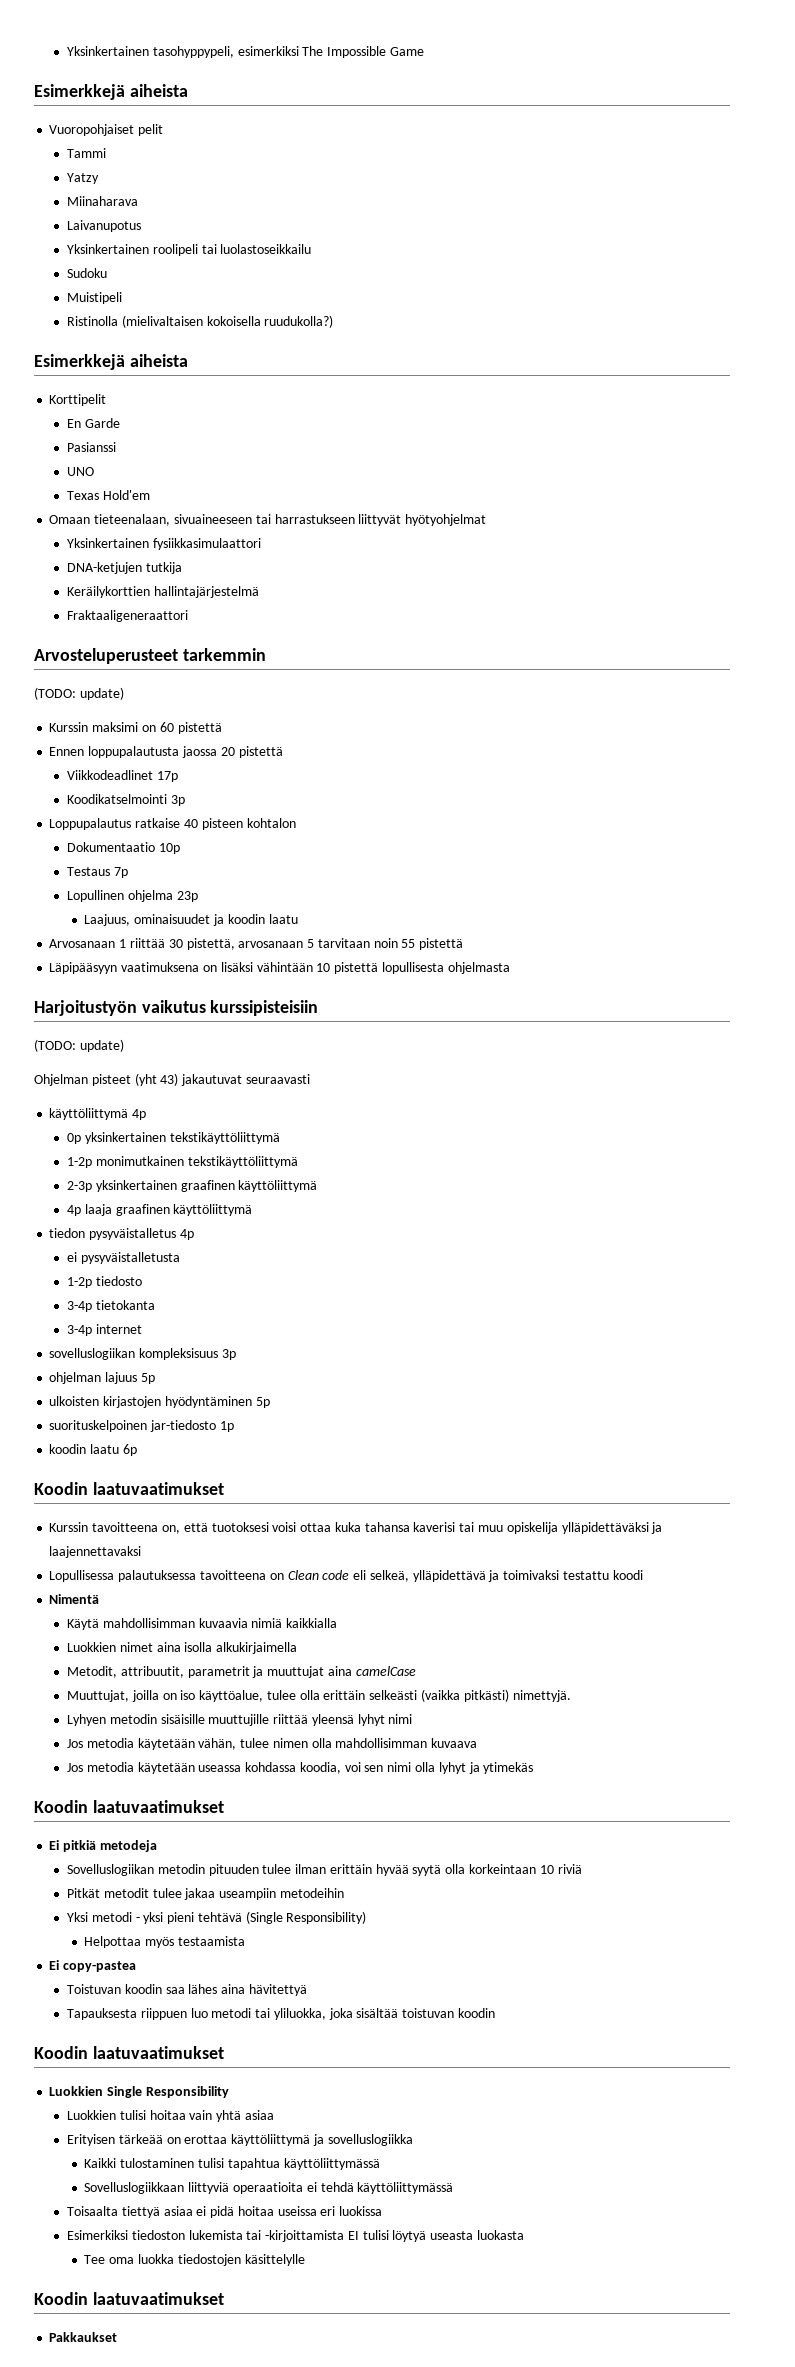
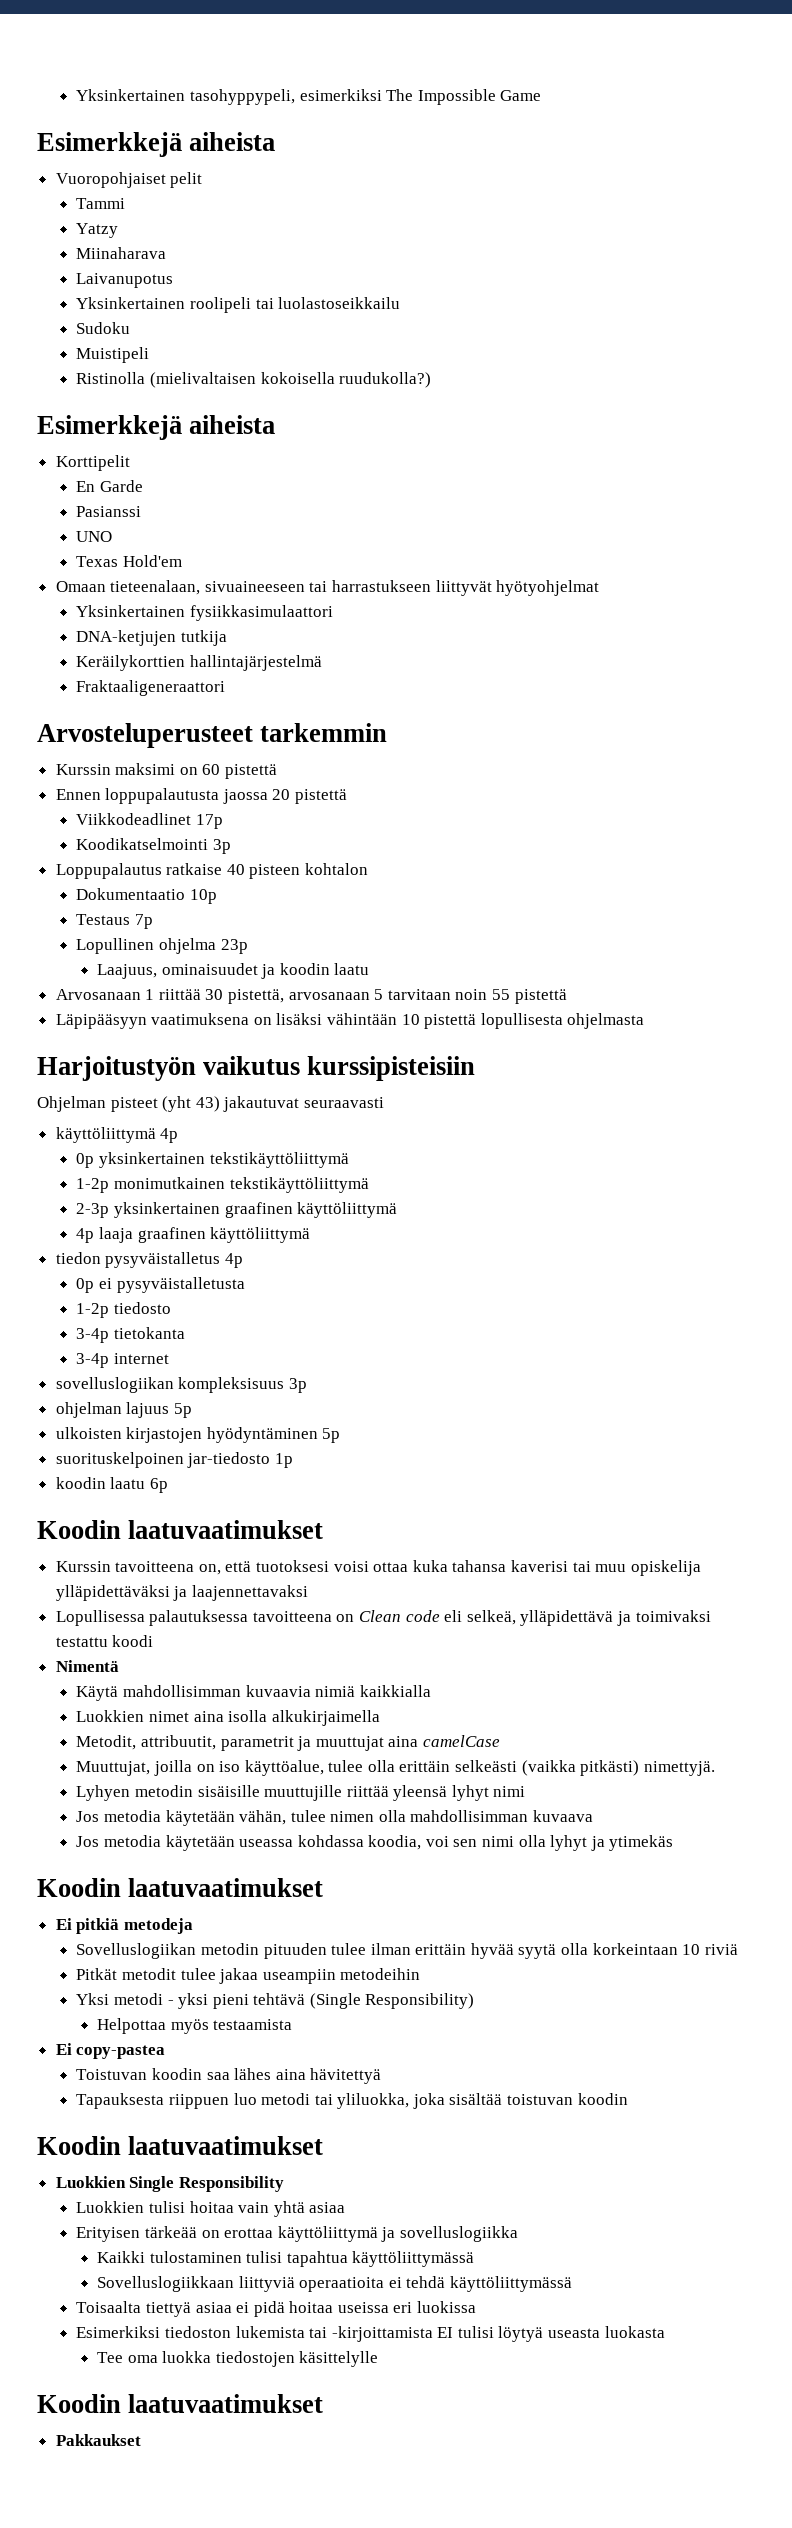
[34,687,124,700] // (TODO: update) -> (388, 732) none
[34,1039,124,1052] // (TODO: update) -> (476, 1068) none
(194, 1234) none -> [76,1278,95,1293] 0p

